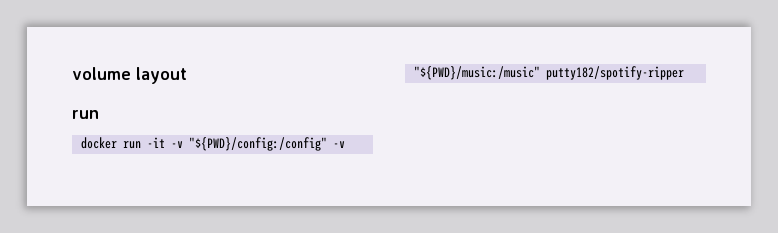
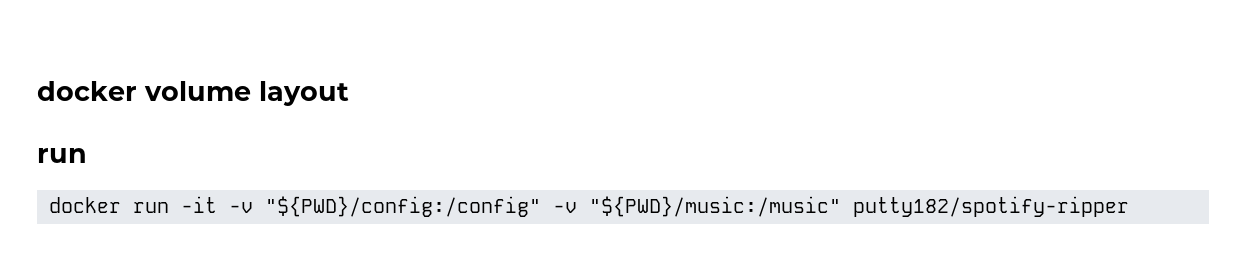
(72, 73) none -> [37,81,137,101] docker

